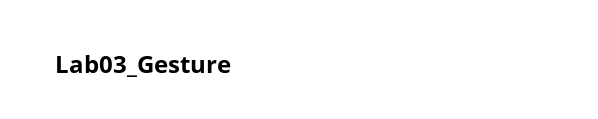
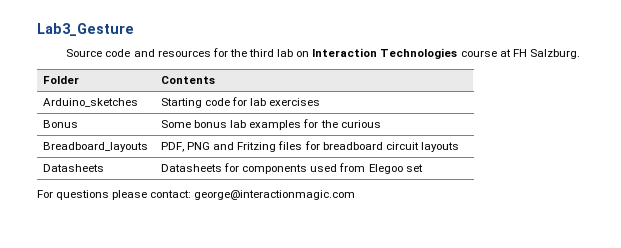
[55,55,231,77] Lab03_Gesture -> [37,23,134,36] [66,48,580,59] [43,76,80,84] [161,76,216,84] [43,98,139,107] [161,97,321,108] [43,120,79,128] [161,119,381,130] [43,142,149,152] [161,141,459,152] [43,164,105,172] [161,163,423,174] [37,190,356,200] Lab3_Gesture // Source code and resources for the third lab on Interaction Technologies course at FH Salzburg. // Folder | Contents // Arduino_sketches | Starting code for lab exercises // Bonus | Some bonus lab examples for the curious // Breadboard_layouts | PDF, PNG and Fritzing files for breadboard circuit layouts // Datasheets | Datasheets for components used from Elegoo set // For questions please contact: george@interactionmagic.com

